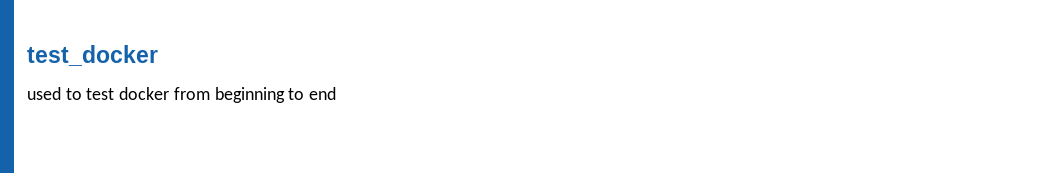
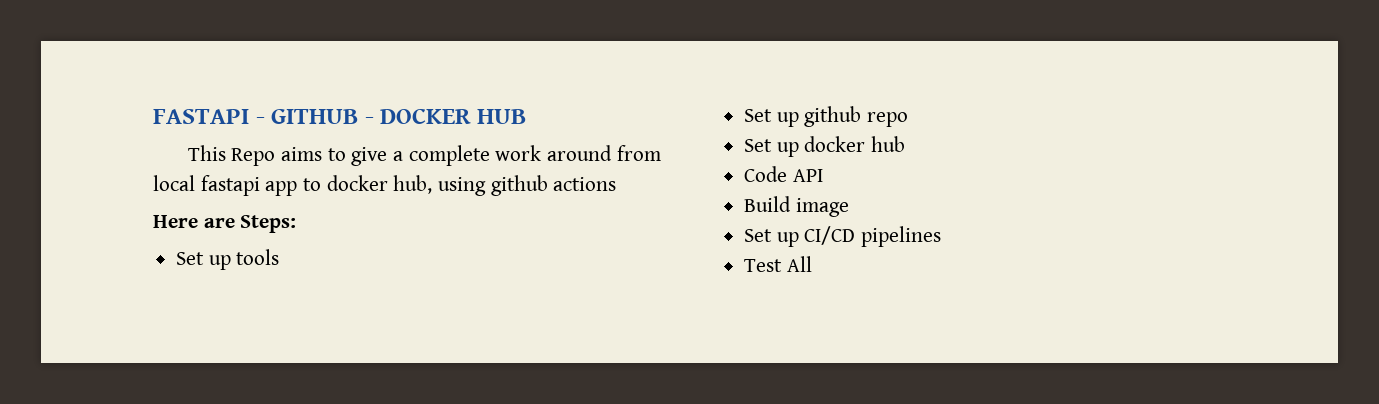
[27,45,158,66] [27,87,337,103] test_docker // used to test docker from beginning to end -> [153,108,527,124] [187,145,661,166] [153,175,617,196] [153,215,297,233] [176,249,280,270] [744,106,909,127] [744,136,906,157] [744,166,823,182] [744,196,849,217] [744,226,942,247] [744,256,812,272] FASTAPI - GITHUB - DOCKER HUB // This Repo aims to give a complete work around from local fastapi app to docker hub, using github actions // Here are Steps: // Set up tools // Set up github repo // Set up docker hub // Code API // Build image // Set up CI/CD pipelines // Test All

